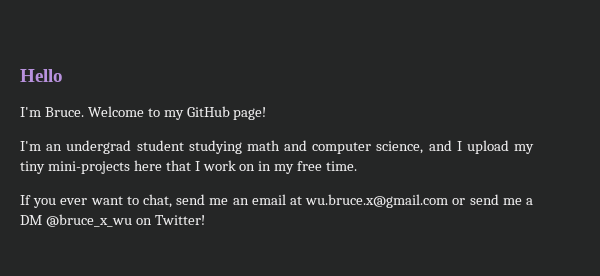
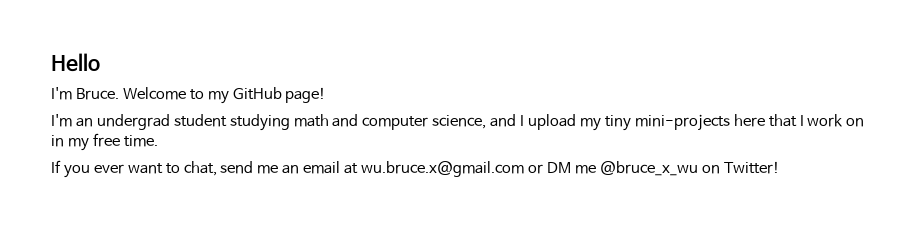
[469,194,533,205] [20,215,42,225] send me a DM -> [546,162,596,174] DM me

